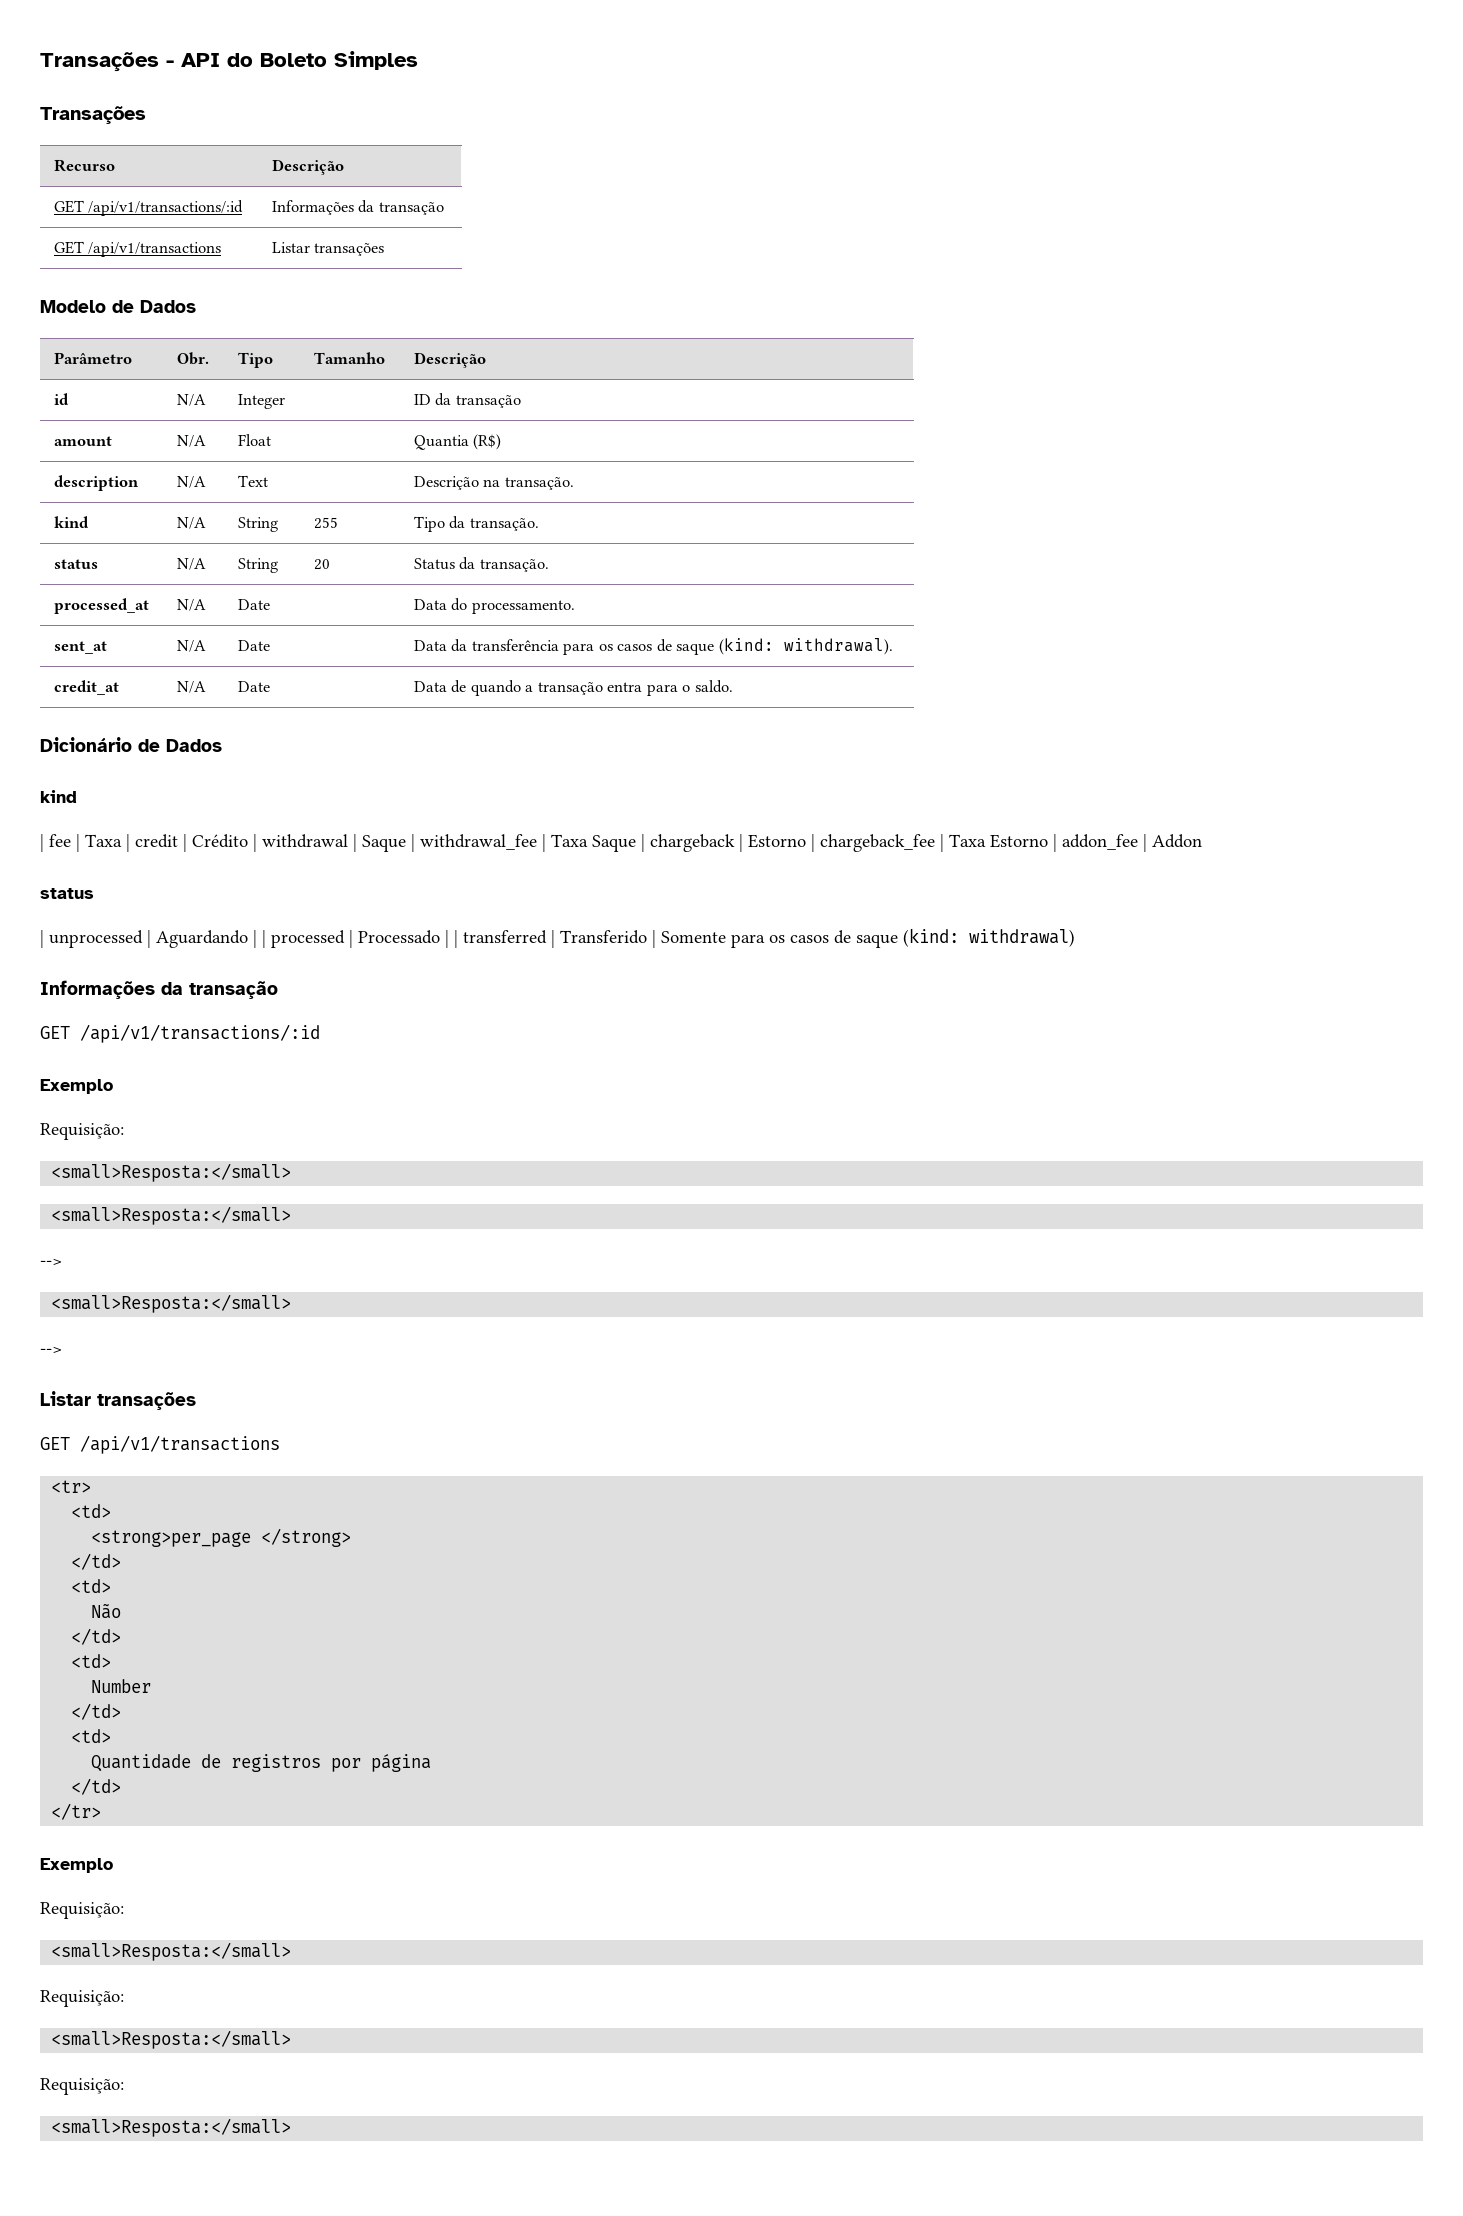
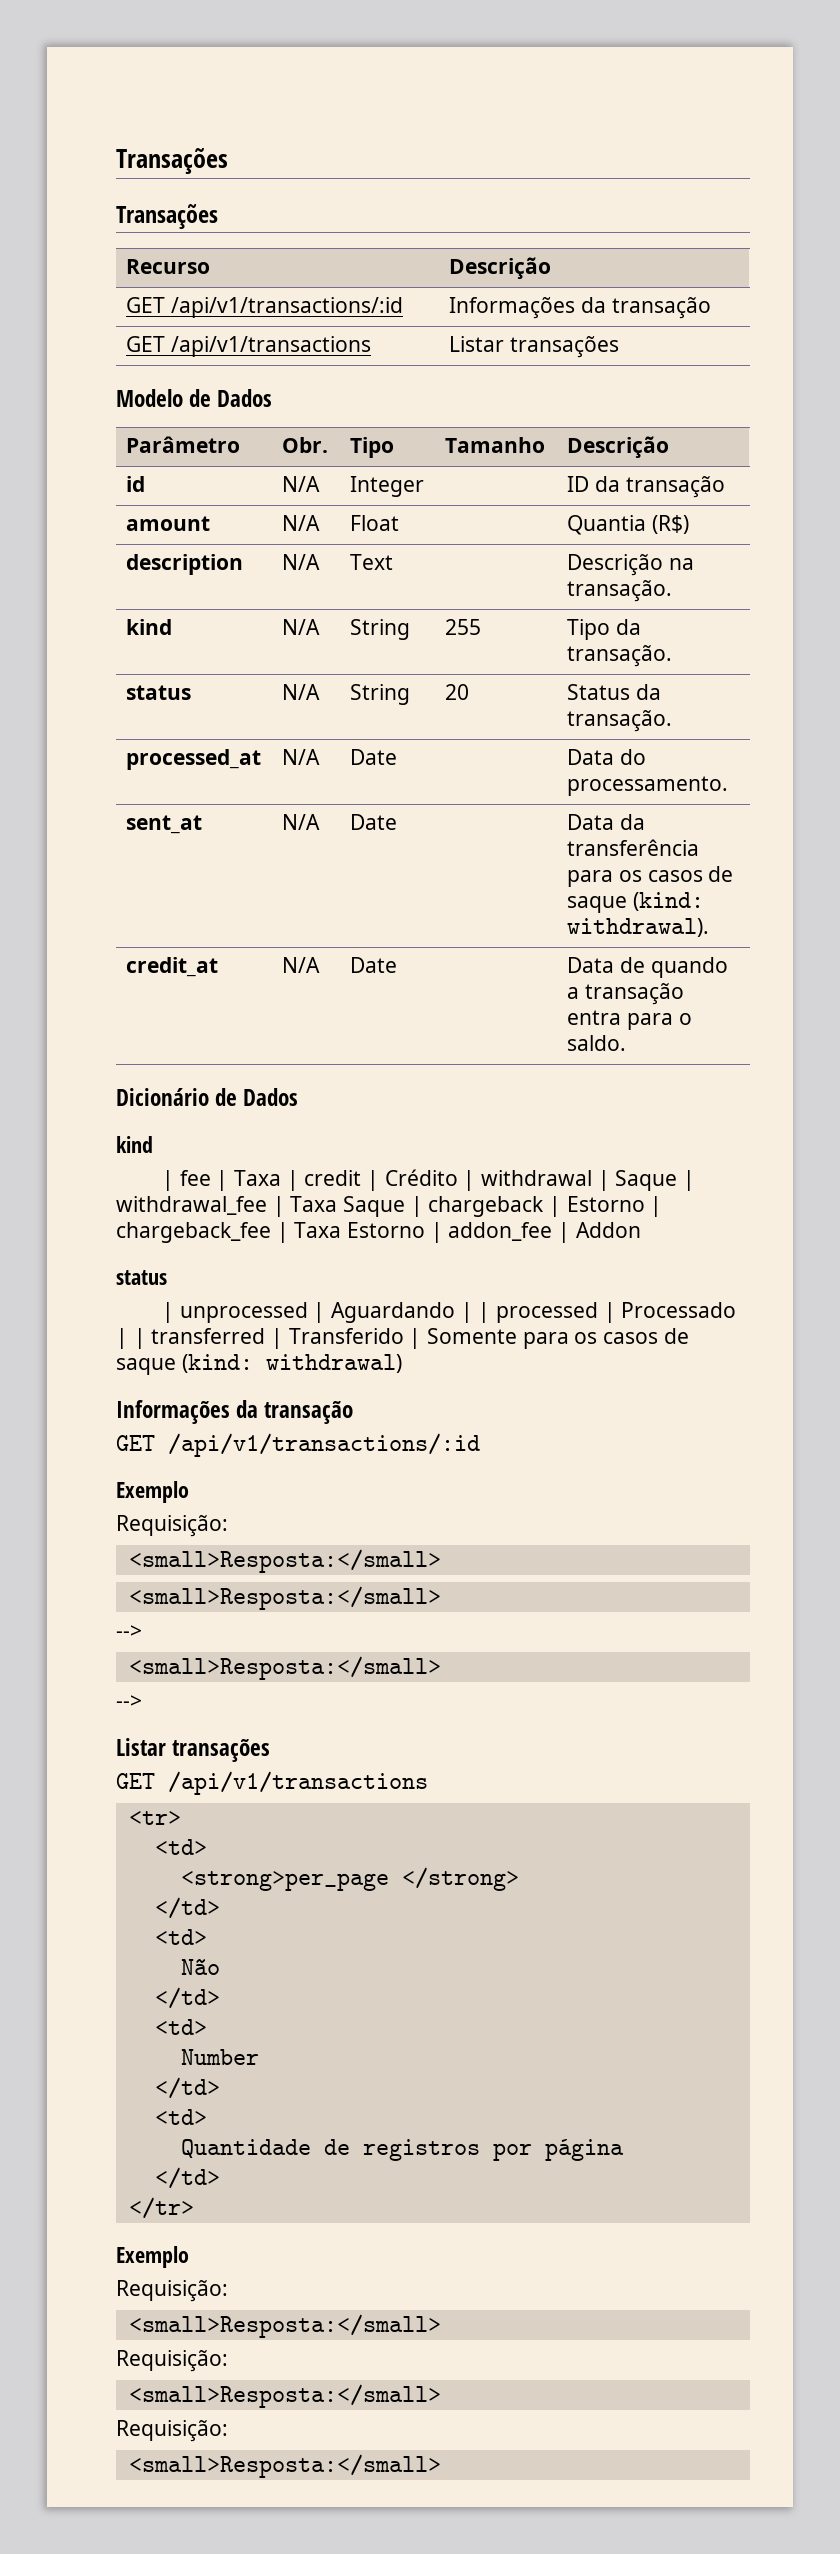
[40,51,418,72] Transações - API do Boleto Simples -> [116,148,228,174] Transações

